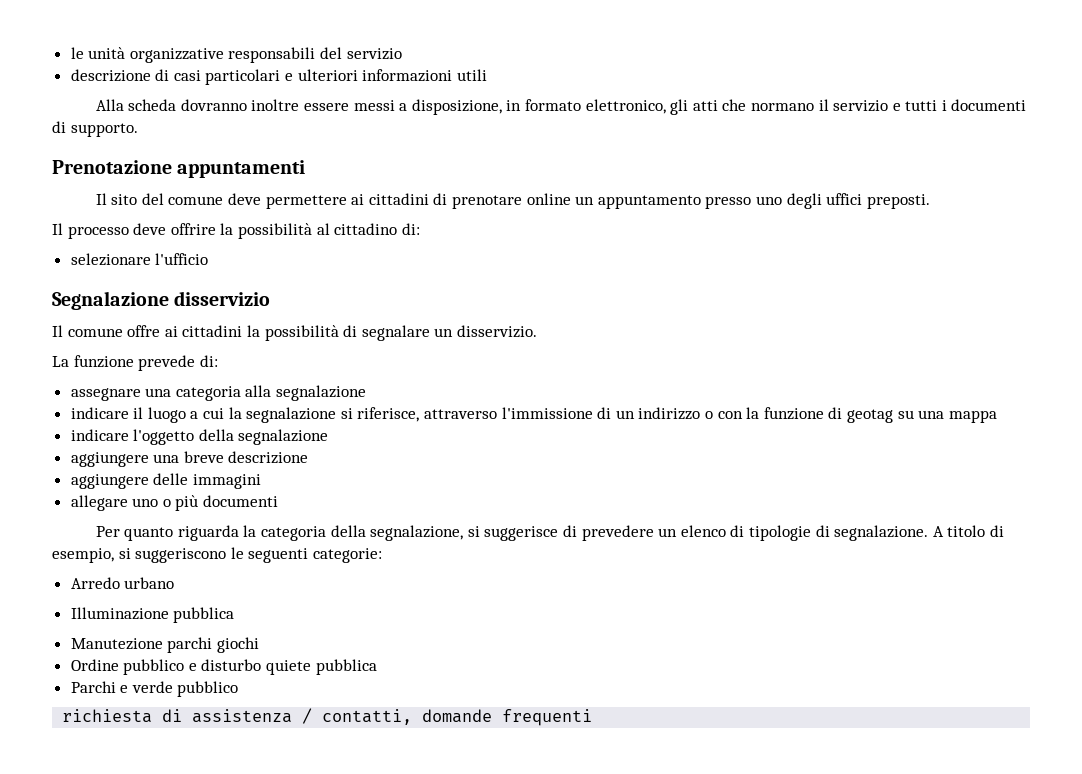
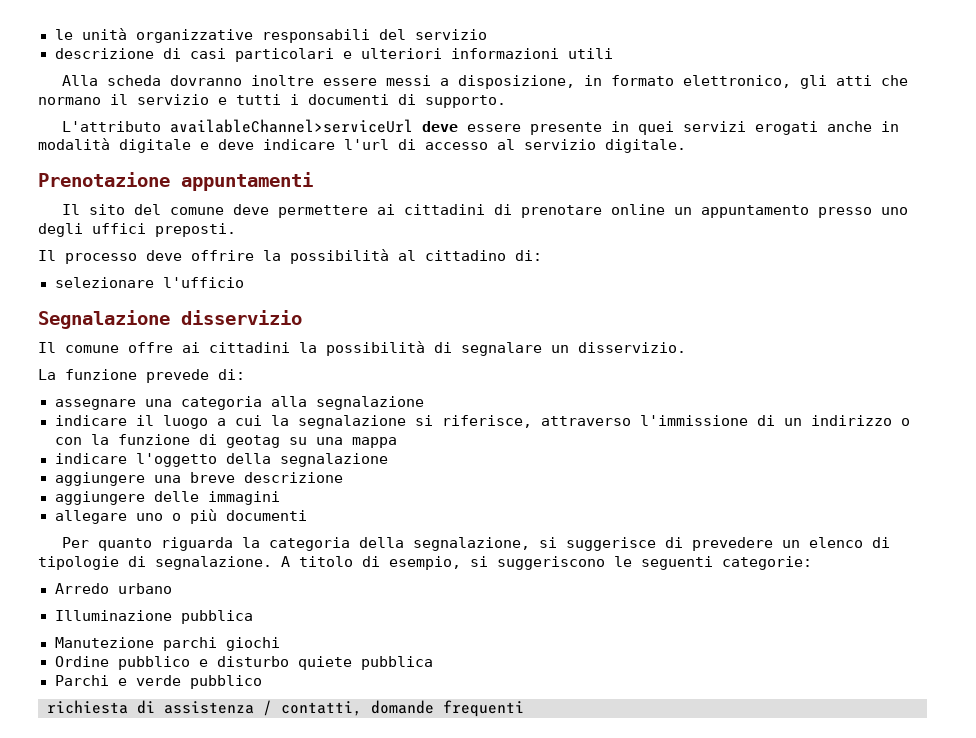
(138, 130) none -> [62,119,900,135] [38,138,686,153] // L'attributo availableChannel>serviceUrl deve essere presente in quei servizi erogati anche in modalità digitale e deve indicare l'url di accesso al servizio digitale.

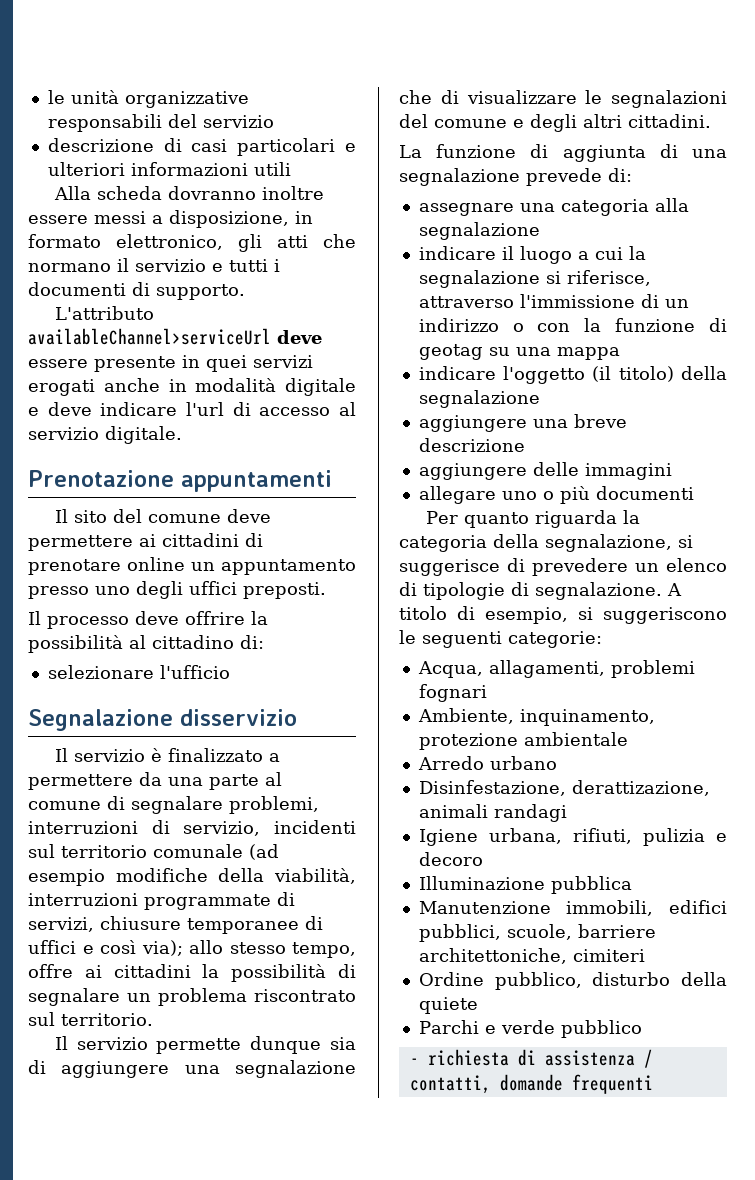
[65,345,119,353] comune -> [73,748,280,762] [28,772,282,790] [28,796,319,814] [28,820,356,836] [28,844,279,860] [28,868,356,886] [28,892,295,910] [28,916,323,934] [28,940,356,958] servizio è finalizzato a permettere da una parte al comune di segnalare problemi, interruzioni di servizio, incidenti sul territorio comunale (ad esempio modifiche della viabilità, interruzioni programmate di servizi, chiusure temporanee di uffici e così via); allo stesso tempo,
[578,342,686,353] [38,369,137,380] disservizio. // La funzione -> [158,988,356,1006] [28,1012,153,1026] [54,1036,356,1054] [28,1060,356,1078] [399,90,727,108] [399,114,711,132] [399,144,727,162] [399,168,520,186] problema riscontrato sul territorio. // Il servizio permette dunque sia di aggiungere una segnalazione che di visualizzare le segnalazioni del comune e degli altri cittadini. // La funzione di aggiunta di una segnalazione
(217, 460) none -> [592,366,674,382] (il titolo)
[54,583,172,594] [54,610,253,624] [54,637,280,651] [54,656,289,670] Arredo urbano // Illuminazione pubblica // Manutezione parchi giochi // Ordine pubblico e disturbo -> [417,660,695,678] [418,684,487,702] [417,708,655,726] [418,732,628,750] [417,756,557,770] [418,780,710,796] [418,804,567,822] [418,828,727,846] [418,852,483,866] [418,876,632,894] [418,900,727,916] [418,924,656,942] [418,948,645,964] [418,972,727,990] Acqua, allagamenti, problemi fognari // Ambiente, inquinamento, protezione ambientale // Arredo urbano // Disinfestazione, derattizazione, animali randagi // Igiene urbana, rifiuti, pulizia e decoro // Illuminazione pubblica // Manutenzione immobili, edifici pubblici, scuole, barriere architettoniche, cimiteri // Ordine pubblico, disturbo della
[360,656,433,670] pubblica -> (478, 1005) none
(262, 682) none -> [409,1058,419,1065] -

